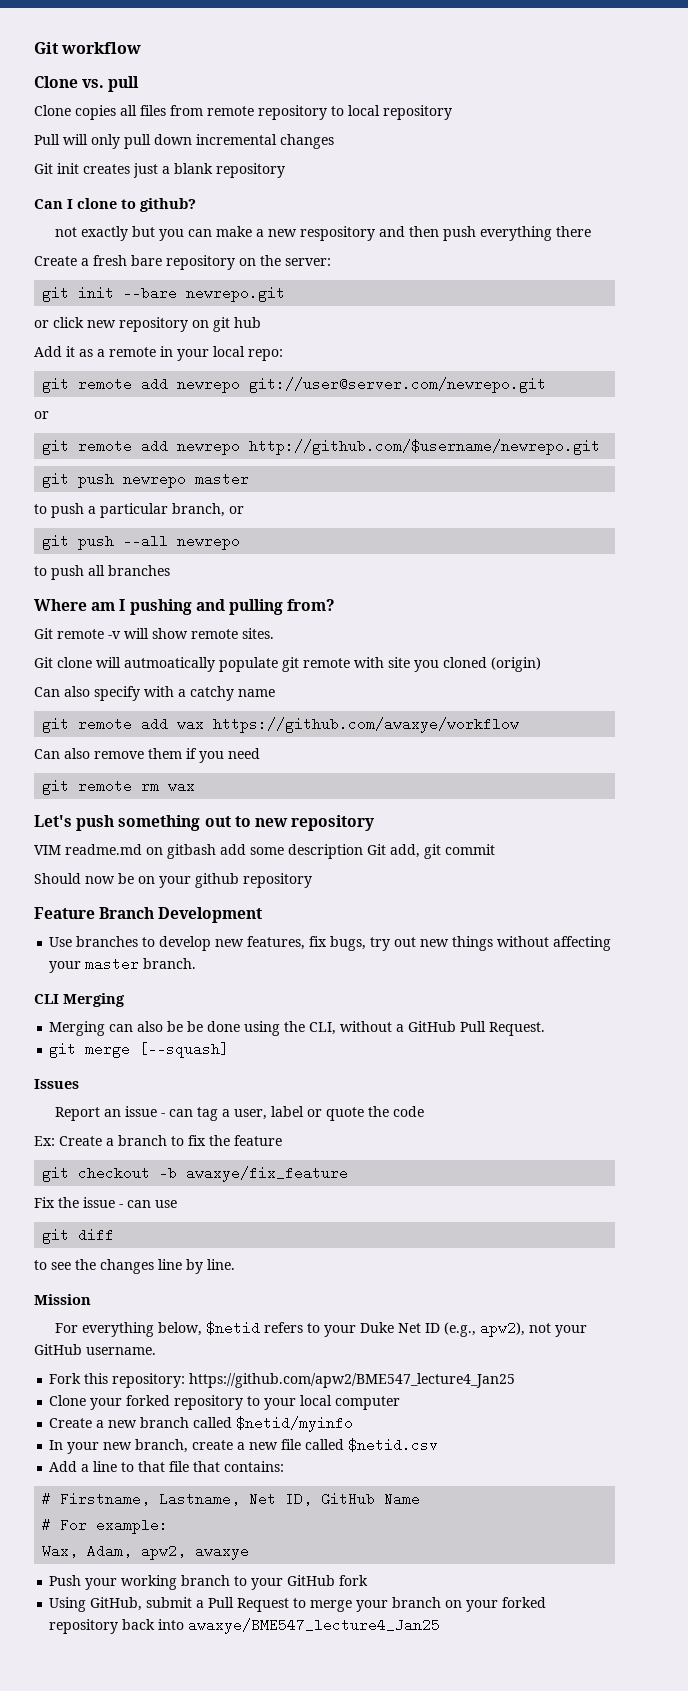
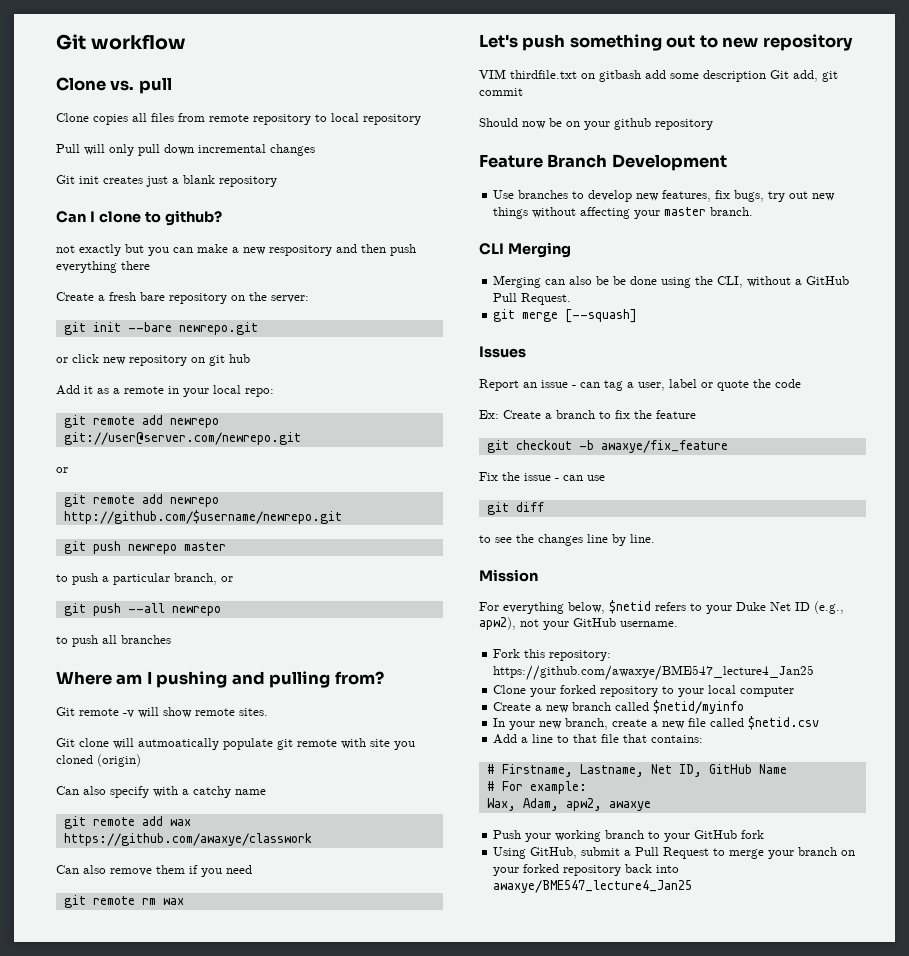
[213,717,520,733] https://github.com/awaxye/workflow -> [63,833,312,846] https://github.com/awaxye/classwork
[65,844,142,855] readme.md -> [510,70,577,79] thirdfile.txt
[189,1373,516,1388] https://github.com/apw2/BME547_lecture4_Jan25 -> [493,665,815,681] https://github.com/awaxye/BME547_lecture4_Jan25

